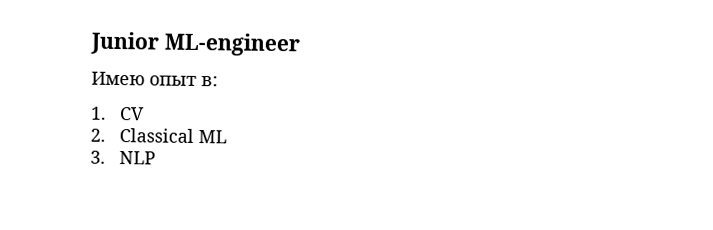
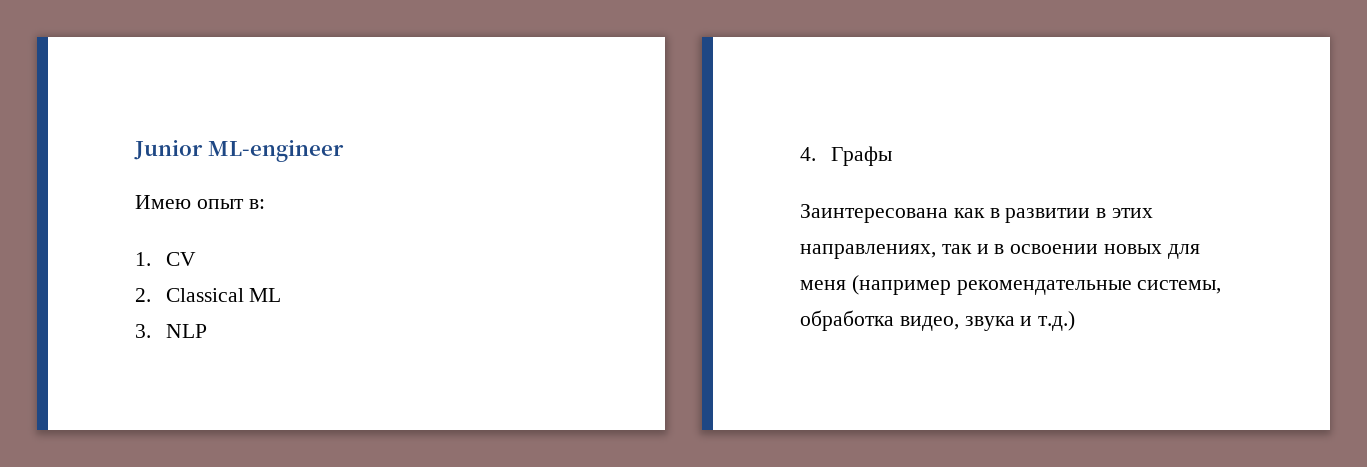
(157, 158) none -> [800,146,892,166] [800,204,1154,223] [800,244,1200,259] [800,275,1222,295] [800,310,1076,331] // 4. Графы // Заинтересована как в развитии в этих направлениях, так и в освоении новых для меня (например рекомендательные системы, обработка видео, звука и т.д.)

